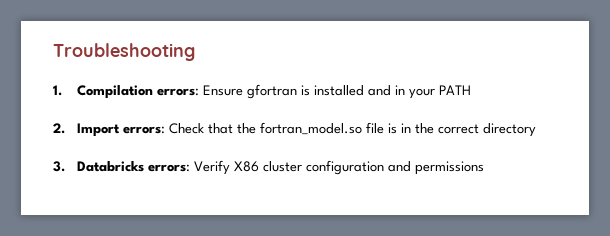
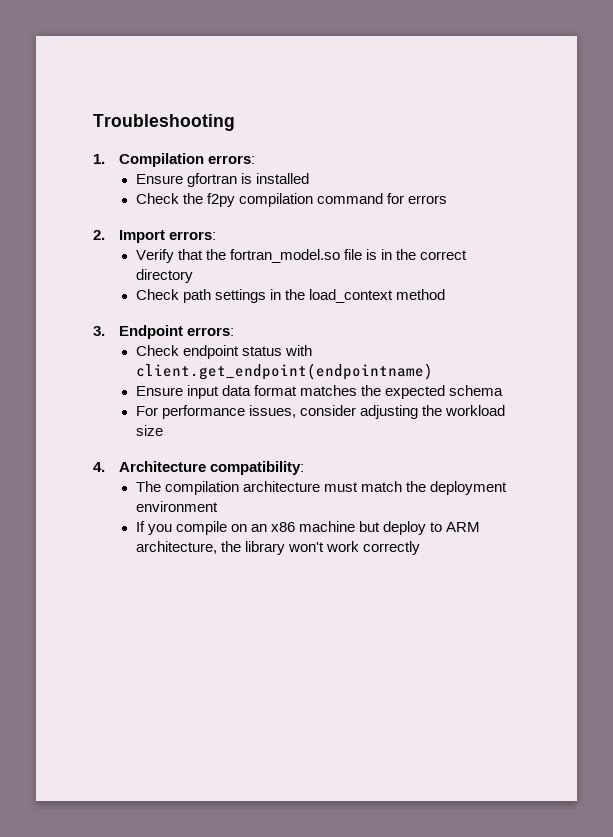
(199, 92) none -> (256, 159) //
[367,85,471,99] and in your PATH -> [135,193,447,207] // Check the f2py compilation command for errors
[168,123,204,134] Check -> [135,249,174,263] // Verify
(536, 130) none -> [135,289,445,303] // Check path settings in the load_context method
[76,160,484,175] Databricks errors: Verify X86 cluster configuration and permissions -> [119,325,235,339] [135,345,312,359] [135,363,433,380] [135,385,503,399] [135,405,505,419] [135,425,163,436] [93,461,305,475] [135,481,507,495] [135,501,218,512] [135,521,481,535] [135,541,420,555] Endpoint errors: // Check endpoint status with client.get_endpoint(endpointname) // Ensure input data format matches the expected schema // For performance issues, consider adjusting the workload size // 4. Architecture compatibility: // The compilation architecture must match the deployment environment // If you compile on an x86 machine but deploy to ARM architecture, the library won't work correctly

